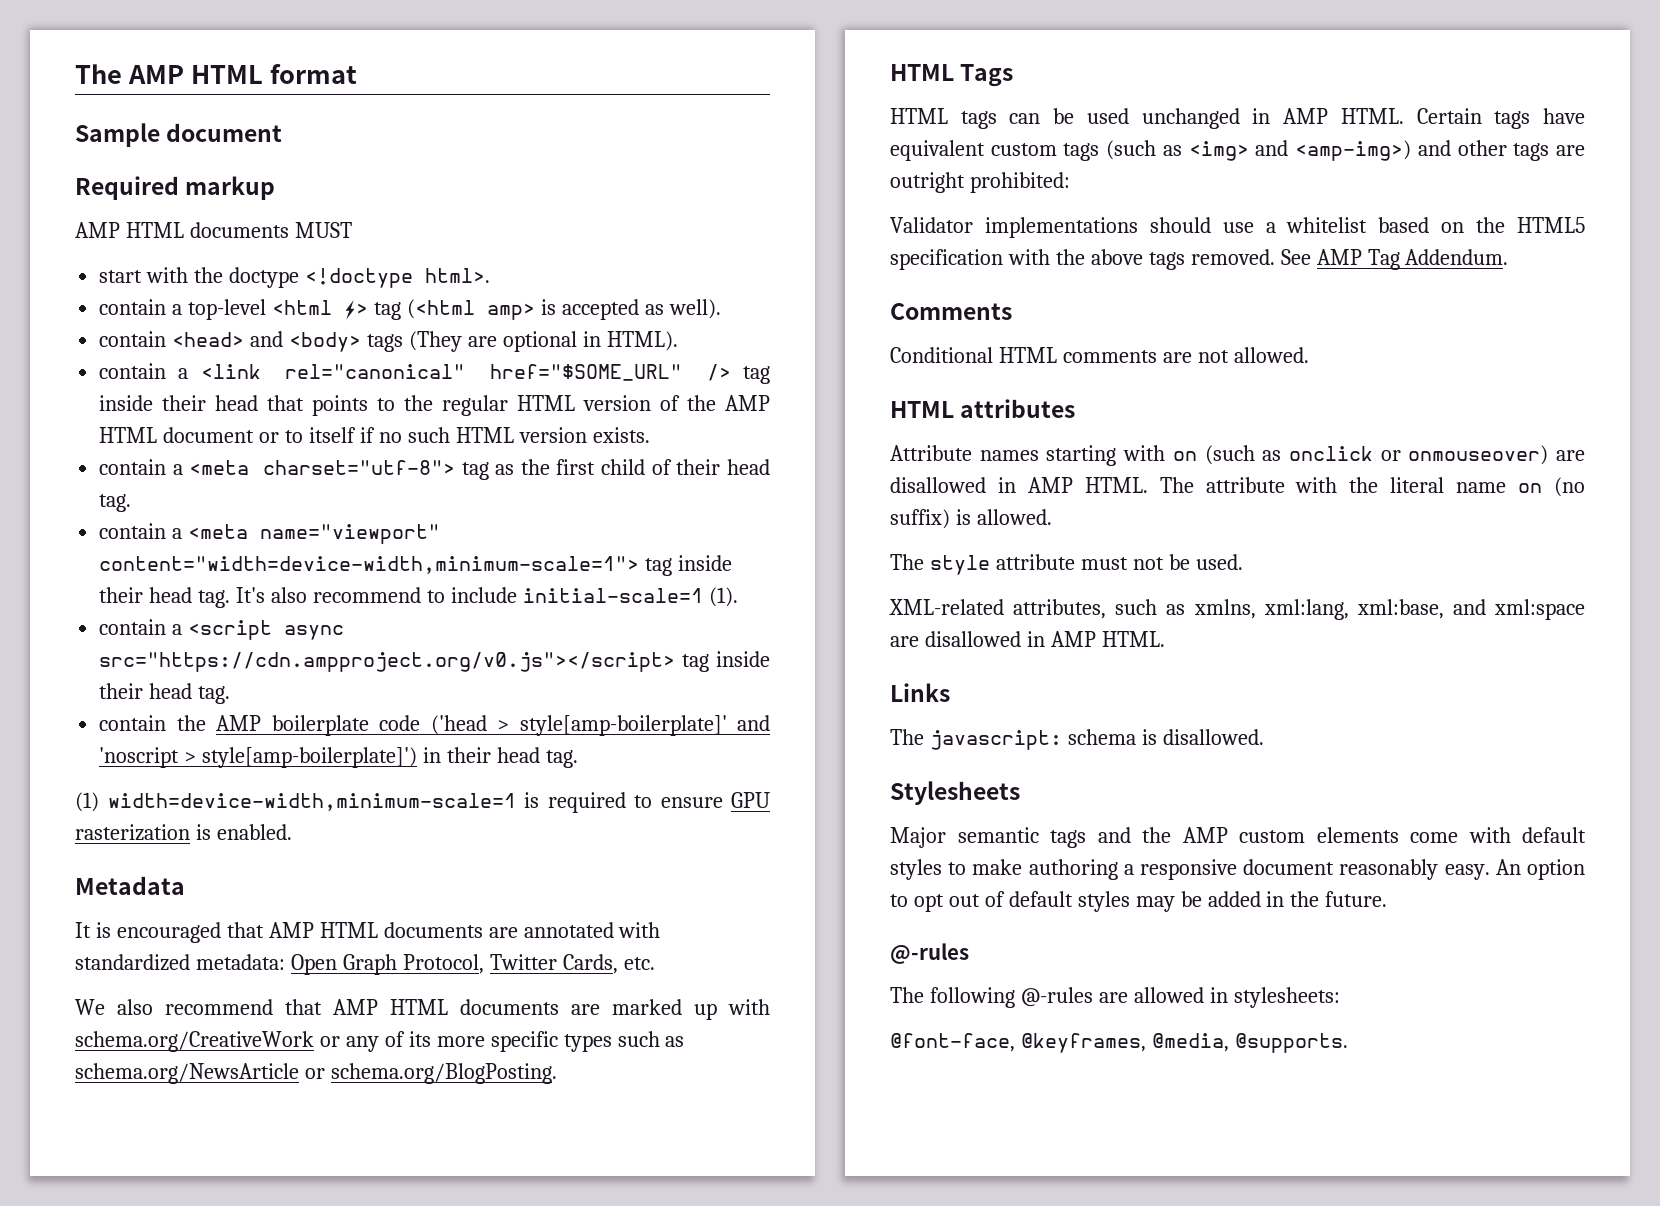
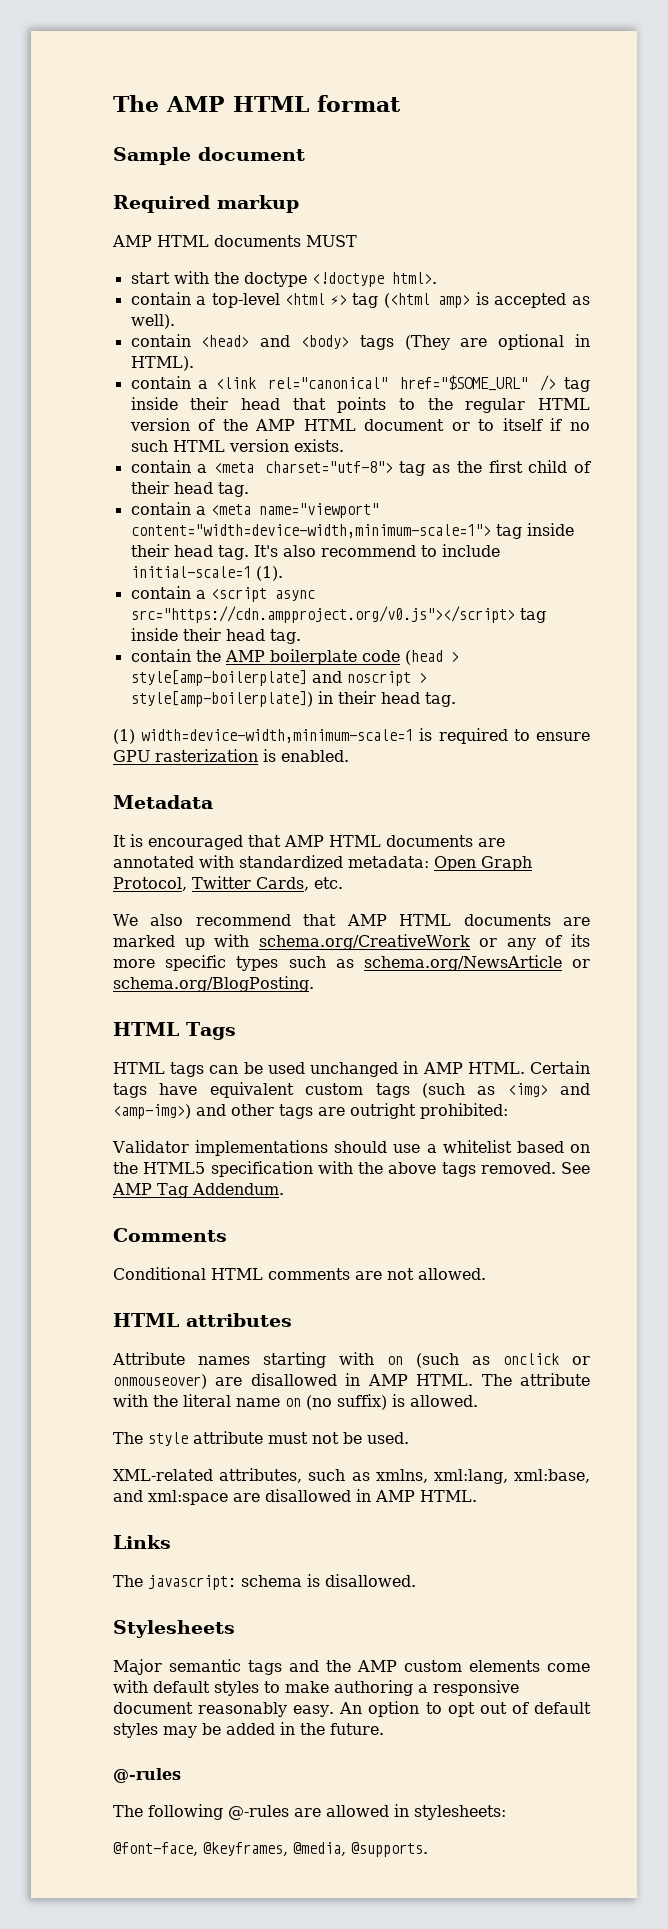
[430,715,771,736] [99,747,418,768] ('head > style[amp-boilerplate]' and 'noscript > style[amp-boilerplate]') -> [404,650,459,665] [130,670,427,686] [130,691,313,707] (head > style[amp-boilerplate] and noscript > style[amp-boilerplate])

